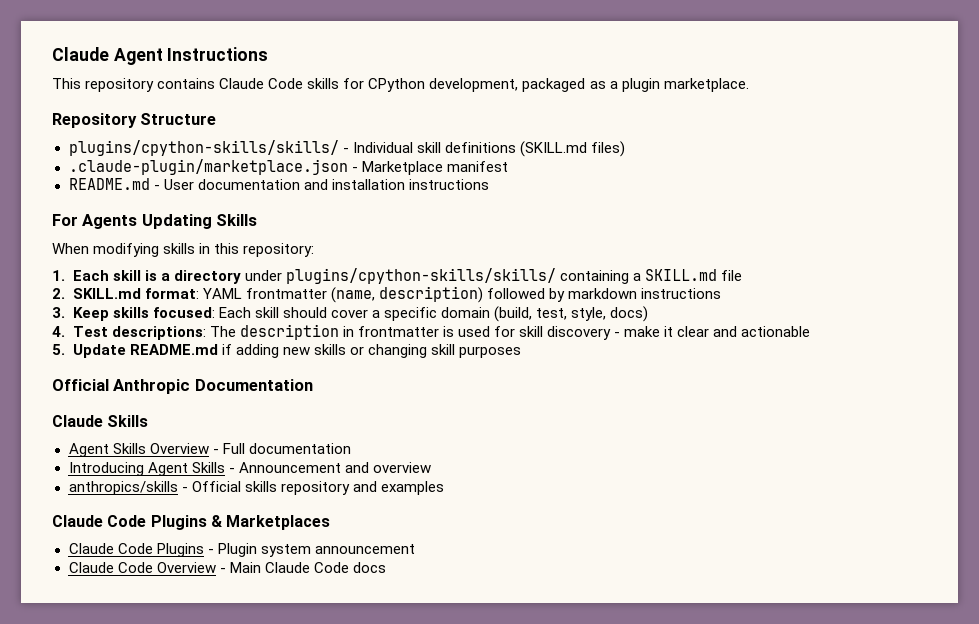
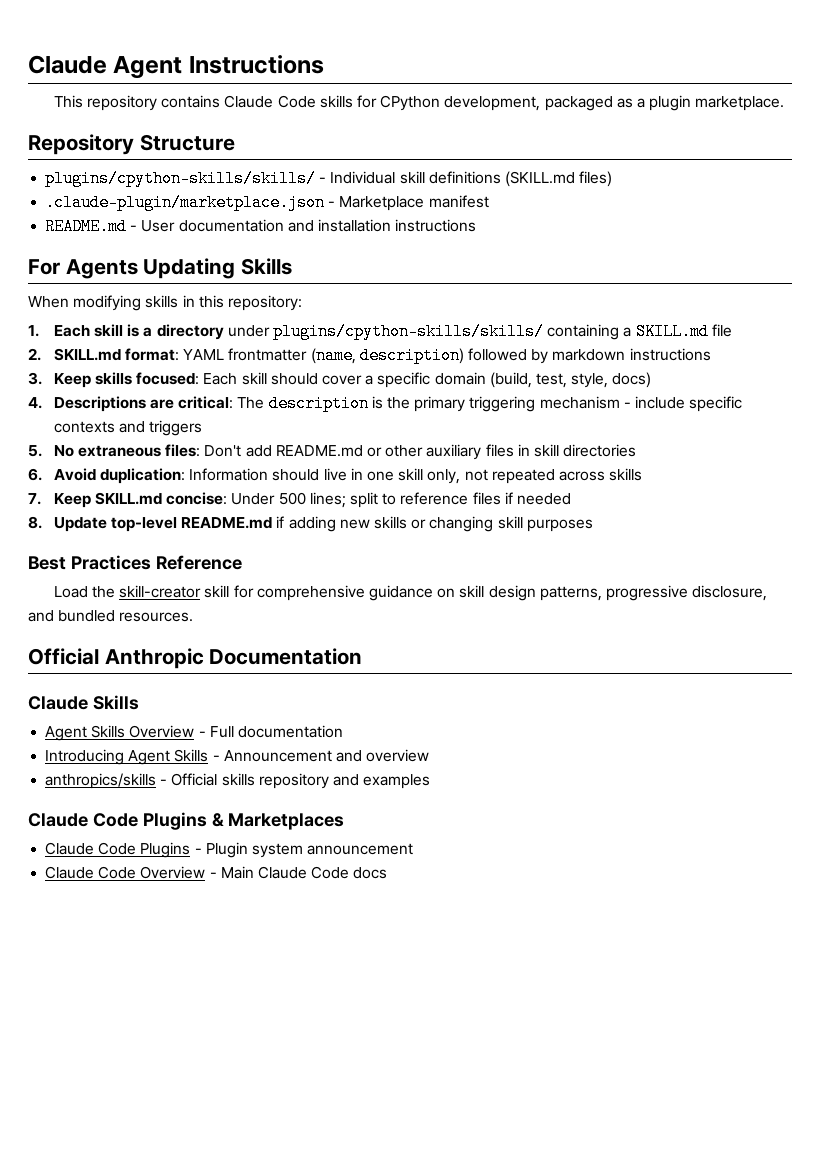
[72,324,811,340] [52,344,126,358] Test descriptions: The description in frontmatter is used for skill discovery - make it clear and actionable // 5. Update -> [53,395,743,412] [53,420,203,436] [28,444,637,460] [28,468,643,484] [28,492,571,508] [28,516,178,532] Descriptions are critical: The description is the primary triggering mechanism - include specific contexts and triggers // 5. No extraneous files: Don't add README.md or other auxiliary files in skill directories // 6. Avoid duplication: Information should live in one skill only, not repeated across skills // 7. Keep SKILL.md concise: Under 500 lines; split to reference files if needed // 8. Update top-level
(521, 352) none -> [28,555,242,570] [53,585,768,601] [28,610,194,622] // Best Practices Reference // Load the skill-creator skill for comprehensive guidance on skill design patterns, progressive disclosure, and bundled resources.

